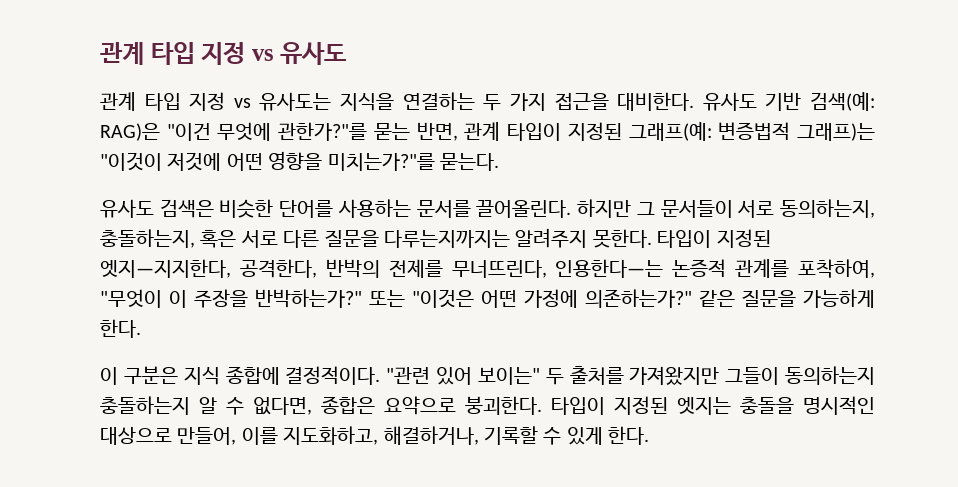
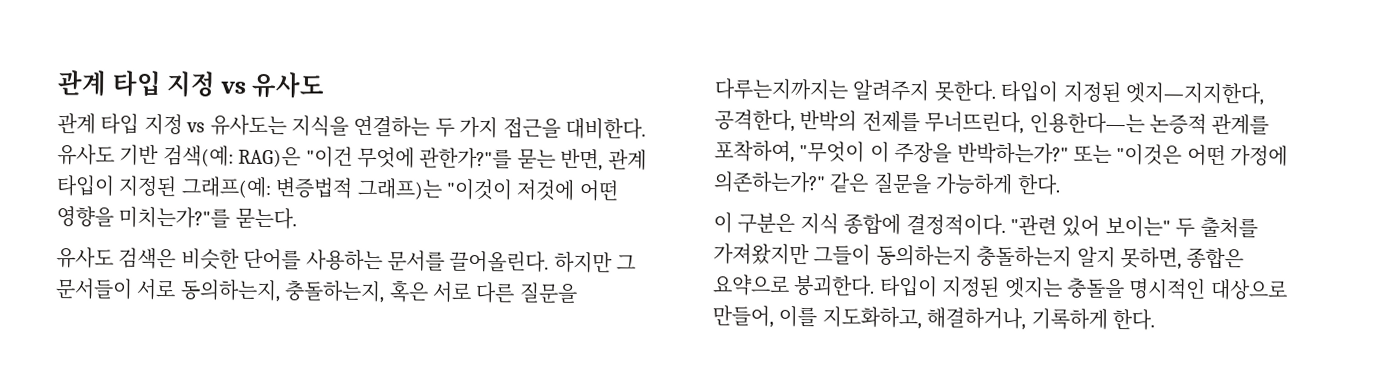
[199,397,312,415] 알 수 없다면, -> [1076,246,1182,270] 알지 못하면,
[484,426,603,445] 기록할 수 있게 -> [1030,308,1108,330] 기록하게

